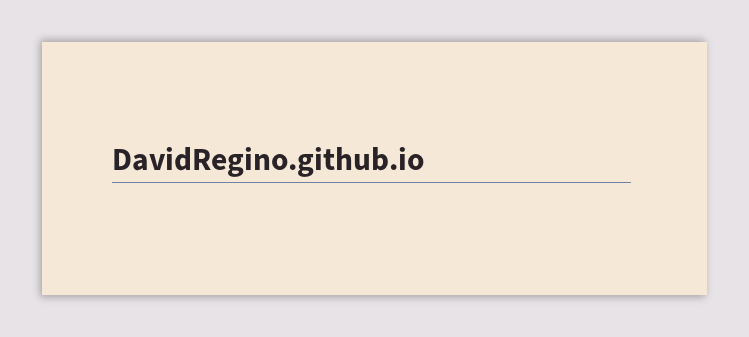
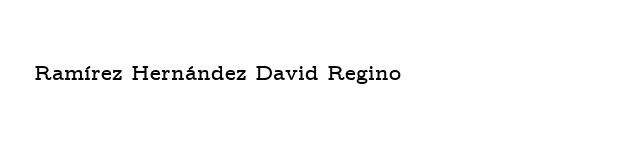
[112,147,424,177] DavidRegino.github.io -> [34,66,401,84] Ramírez Hernández David Regino

